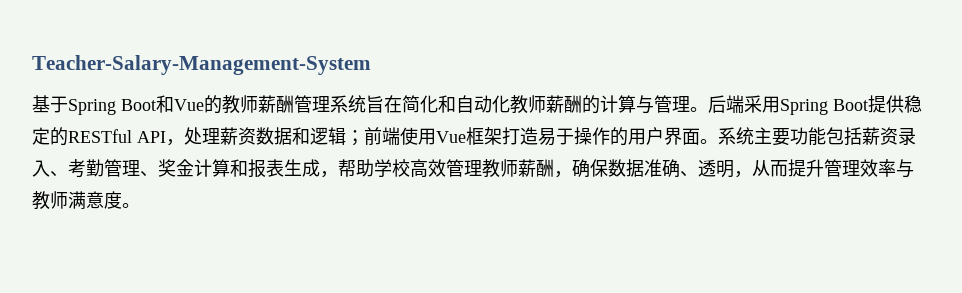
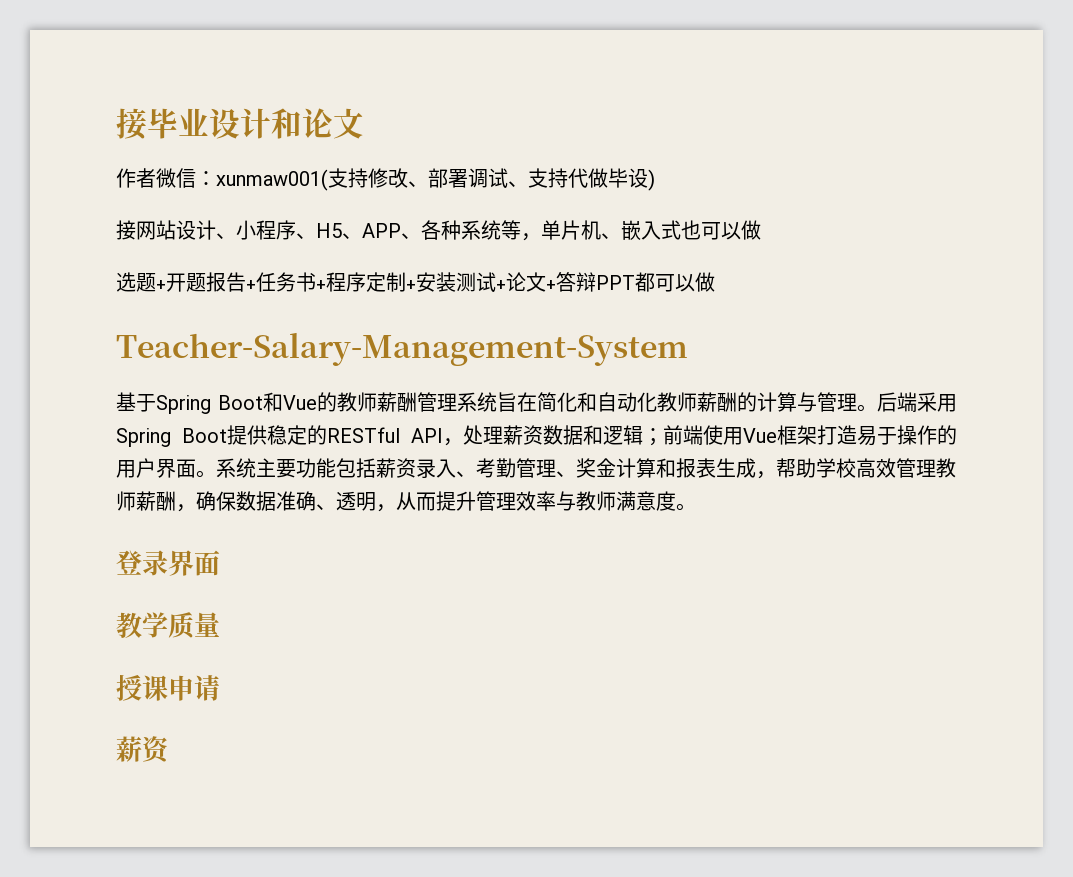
(32, 65) none -> [116,108,364,140] [116,168,655,191] [116,220,761,241] [116,272,715,292] 接毕业设计和论文 // 作者微信：xunmaw001(支持修改、部署调试、支持代做毕设) // 接网站设计、小程序、H5、APP、各种系统等，单片机、嵌入式也可以做 // 选题+开题报告+任务书+程序定制+安装测试+论文+答辩PPT都可以做 //
(140, 205) none -> [116,550,220,576] [116,612,220,638] [116,674,220,701] [116,736,171,764] // 登录界面 // 教学质量 // 授课申请 // 薪资

